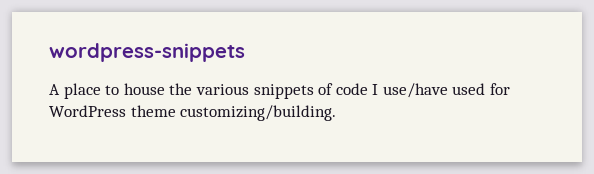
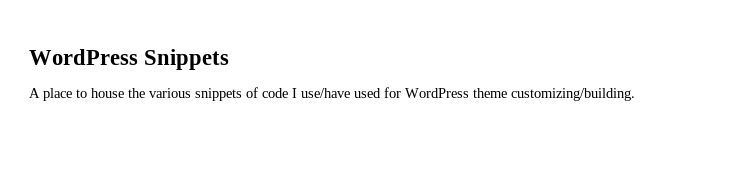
[49,43,245,62] wordpress-snippets -> [29,49,230,70] WordPress Snippets

